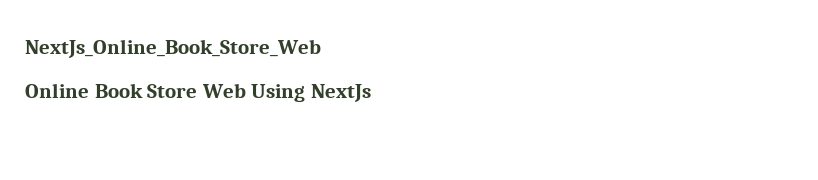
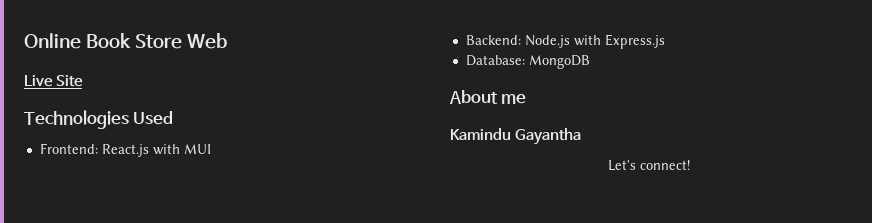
[25,39,321,58] NextJs_Online_Book_Store_Web // -> (24, 41) none
[251,84,371,102] Using NextJs -> [24,75,83,87] [24,110,174,129] [39,143,211,157] [465,34,665,49] [465,55,590,69] [449,90,527,104] [450,128,581,145] [608,160,690,171] // Live Site // Technologies Used // Frontend: React.js with MUI // Backend: Node.js with Express.js // Database: MongoDB // About me // Kamindu Gayantha // Let's connect!

